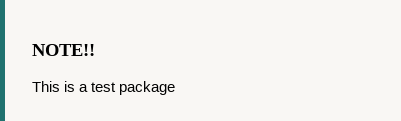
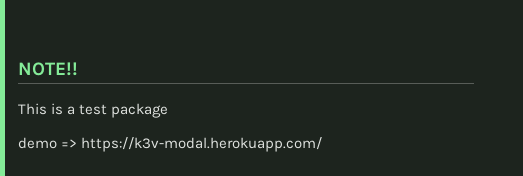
(176, 88) none -> [18,137,323,152] // demo => https://k3v-modal.herokuapp.com/

